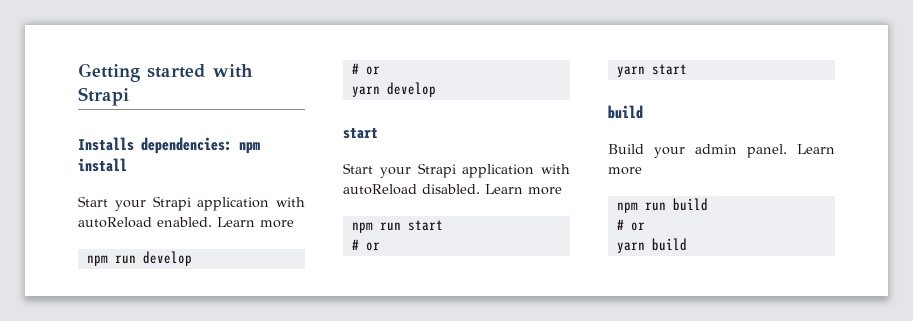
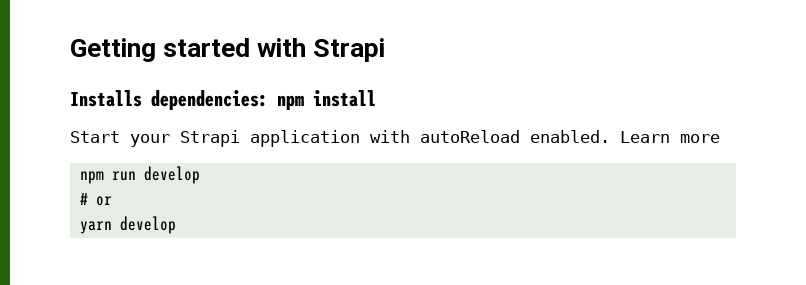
[343,128,378,139] [343,163,570,178] [343,184,562,195] [351,220,443,233] [351,239,380,251] [616,64,687,77] [608,105,643,119] [608,144,835,158] [608,167,642,175] [616,198,708,213] [616,219,645,231] [616,238,687,253] // start // Start your Strapi application with autoReload disabled. Learn more // npm run start // # or // yarn start // build // Build your admin panel. Learn more // npm run build // # or // yarn build -> (176, 225) none

